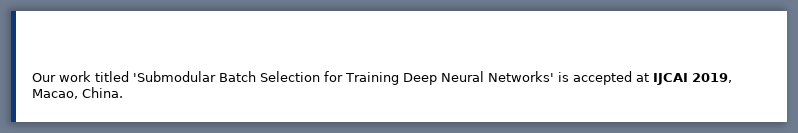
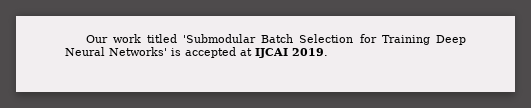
[691,73,732,83] [32,87,123,99] 2019, Macao, China. -> [292,48,328,56] 2019.

